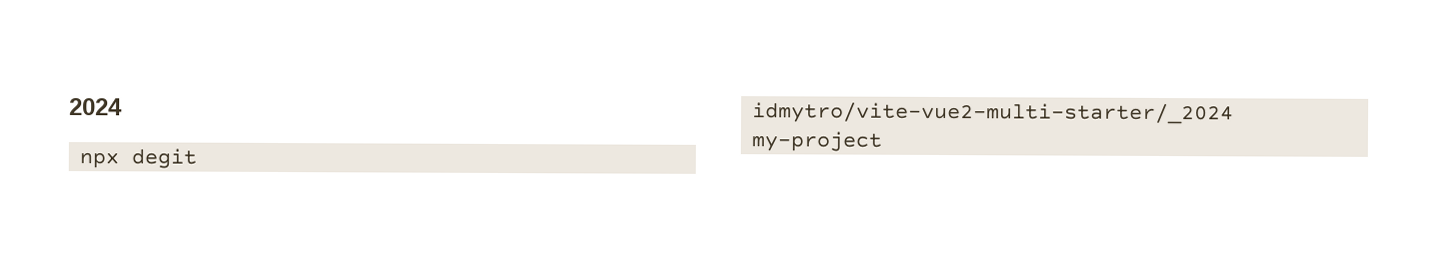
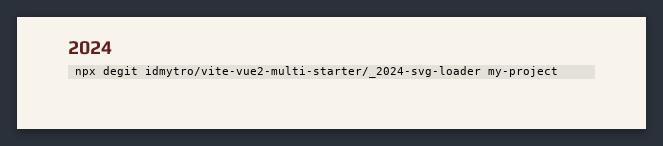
[752,102,1235,125] idmytro/vite-vue2-multi-starter/_2024 -> [144,66,481,78] idmytro/vite-vue2-multi-starter/_2024-svg-loader

